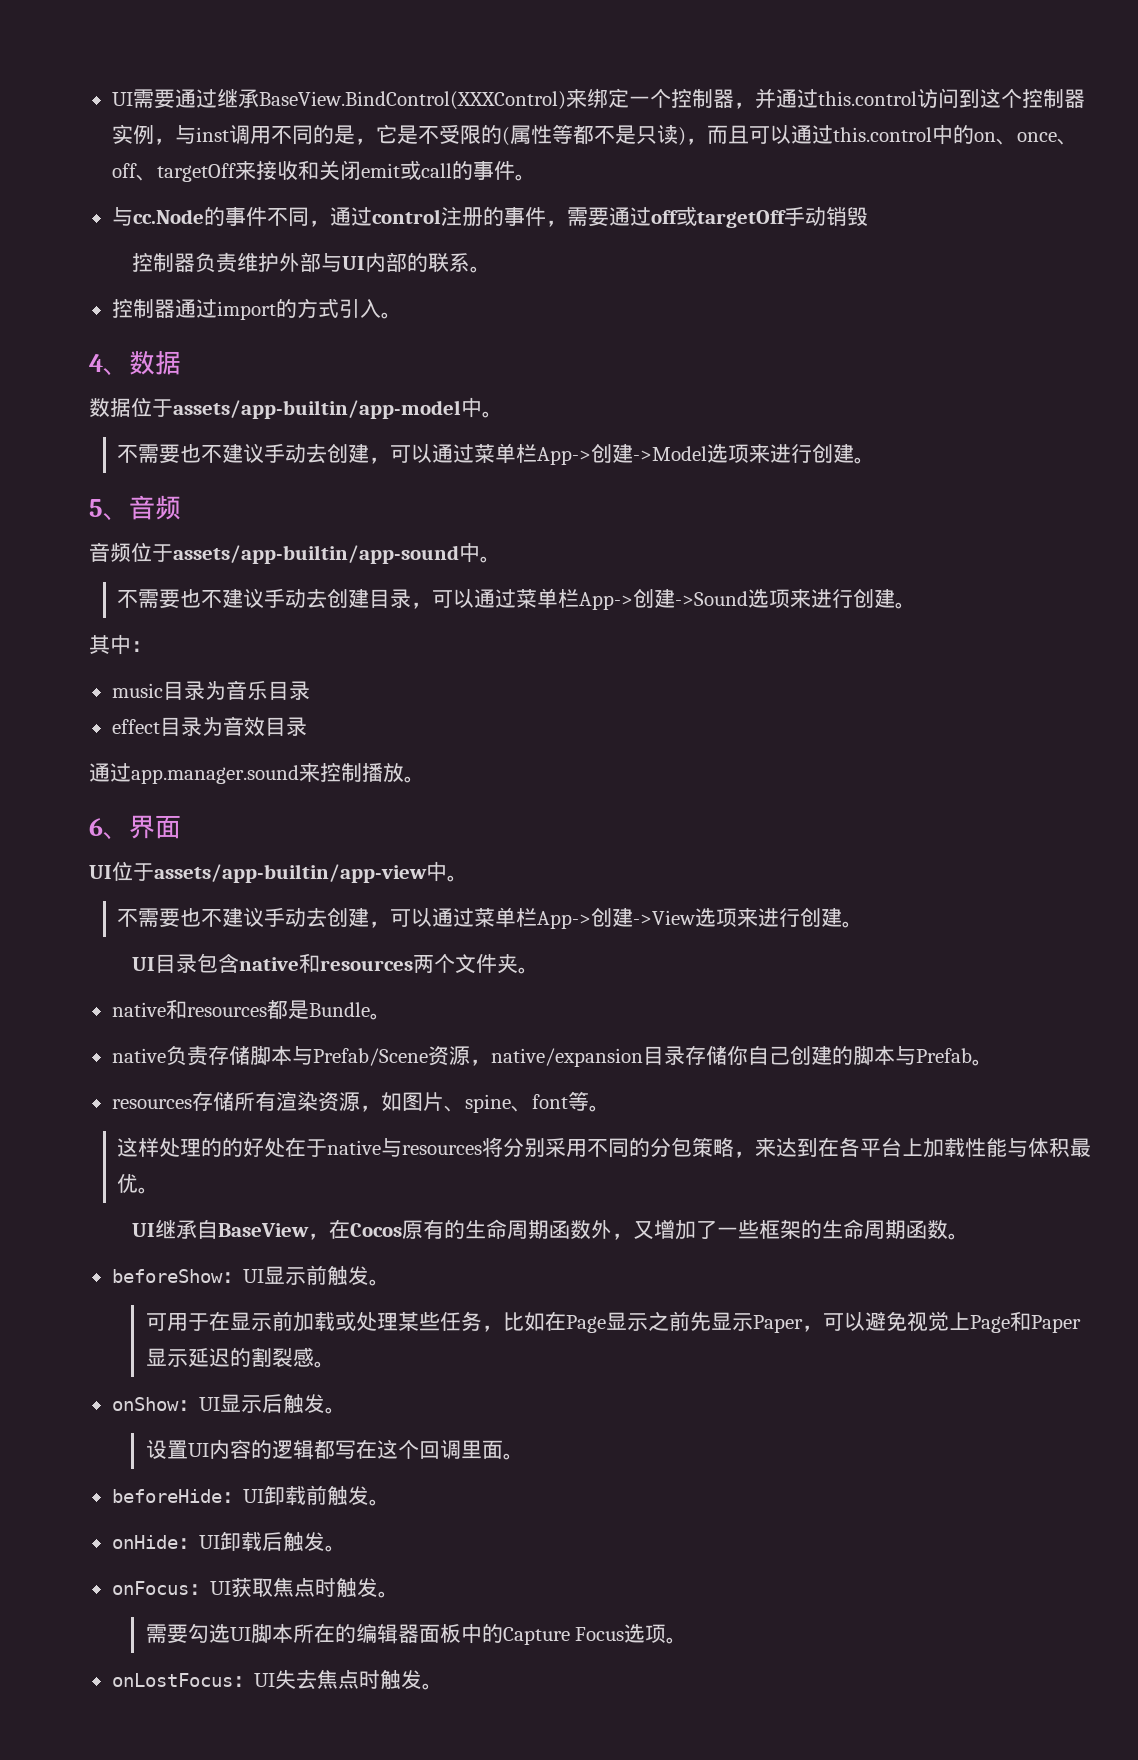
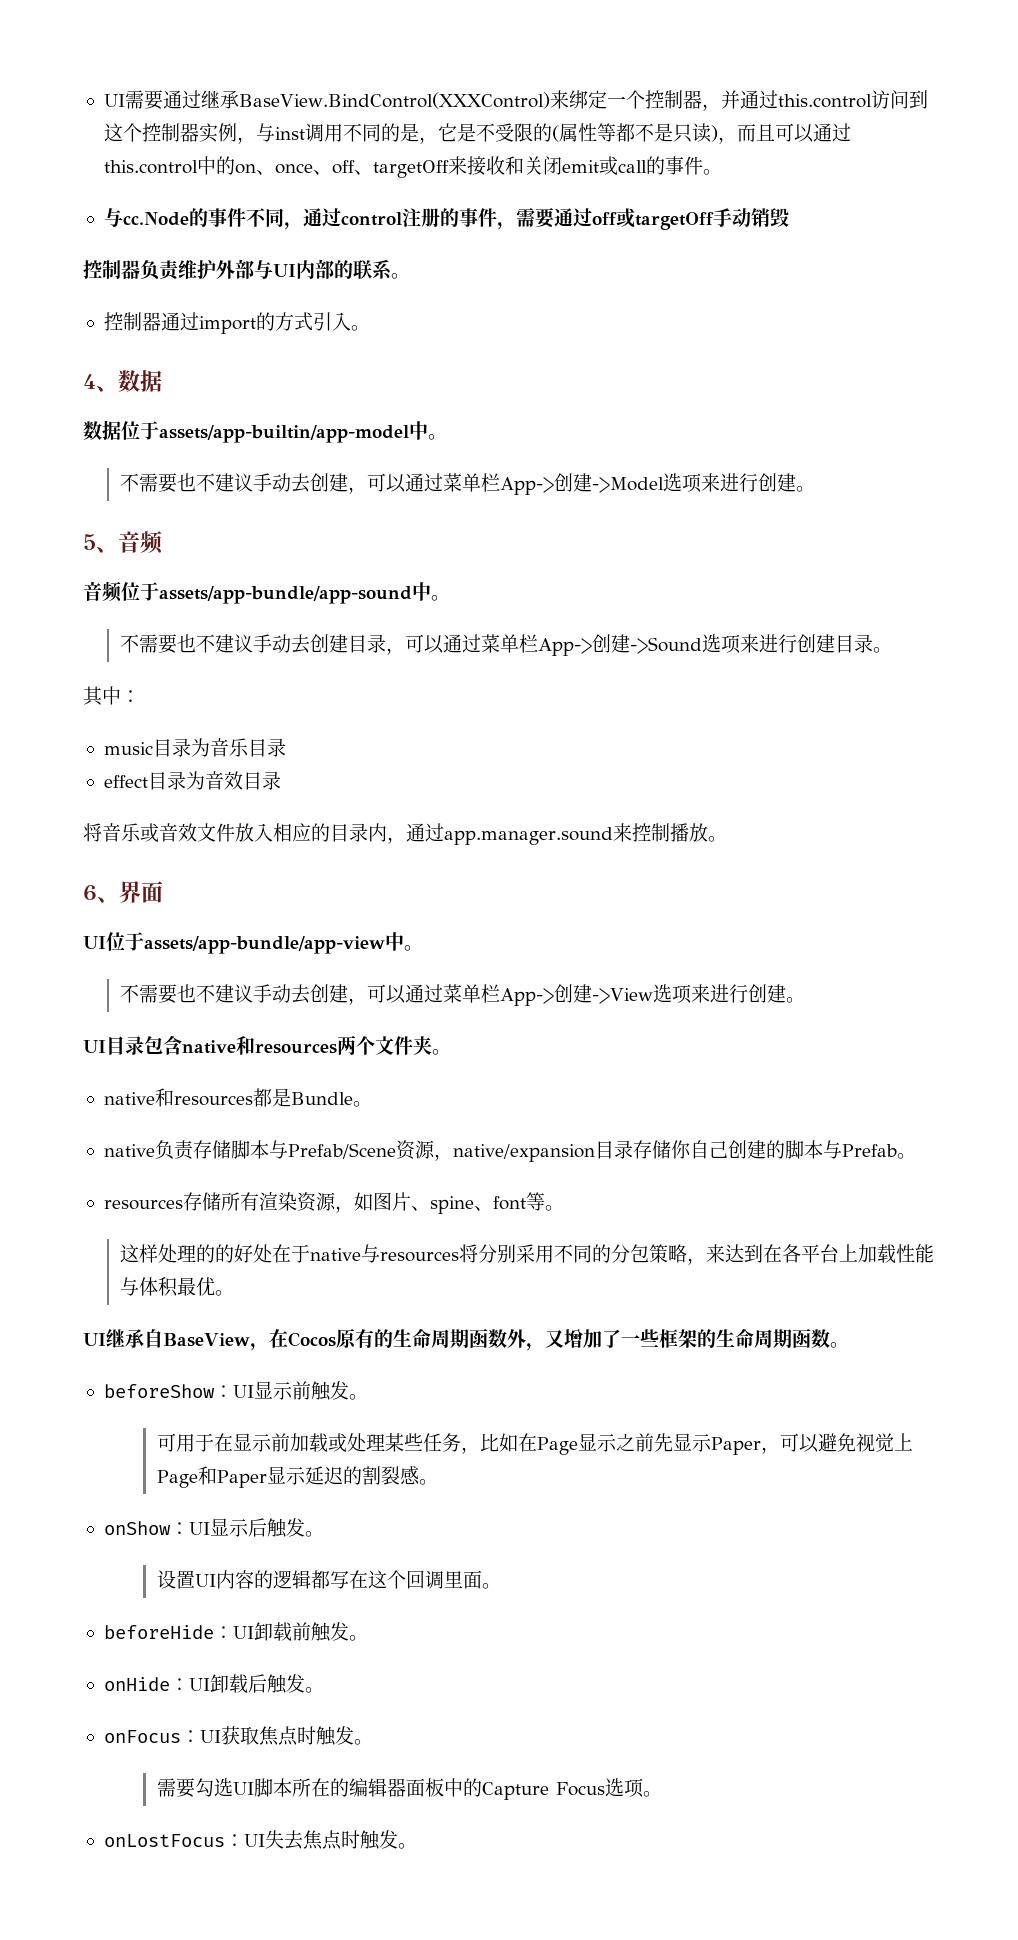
[173,545,459,564] assets/app-builtin/app-sound -> [159,586,412,604] assets/app-bundle/app-sound
(896, 598) none -> [834,634,873,653] 目录
(307, 726) none -> [83,823,406,844] 将音乐或音效文件放入相应的目录内，
[154,864,427,883] assets/app-builtin/app-view -> [144,936,385,954] assets/app-bundle/app-view

